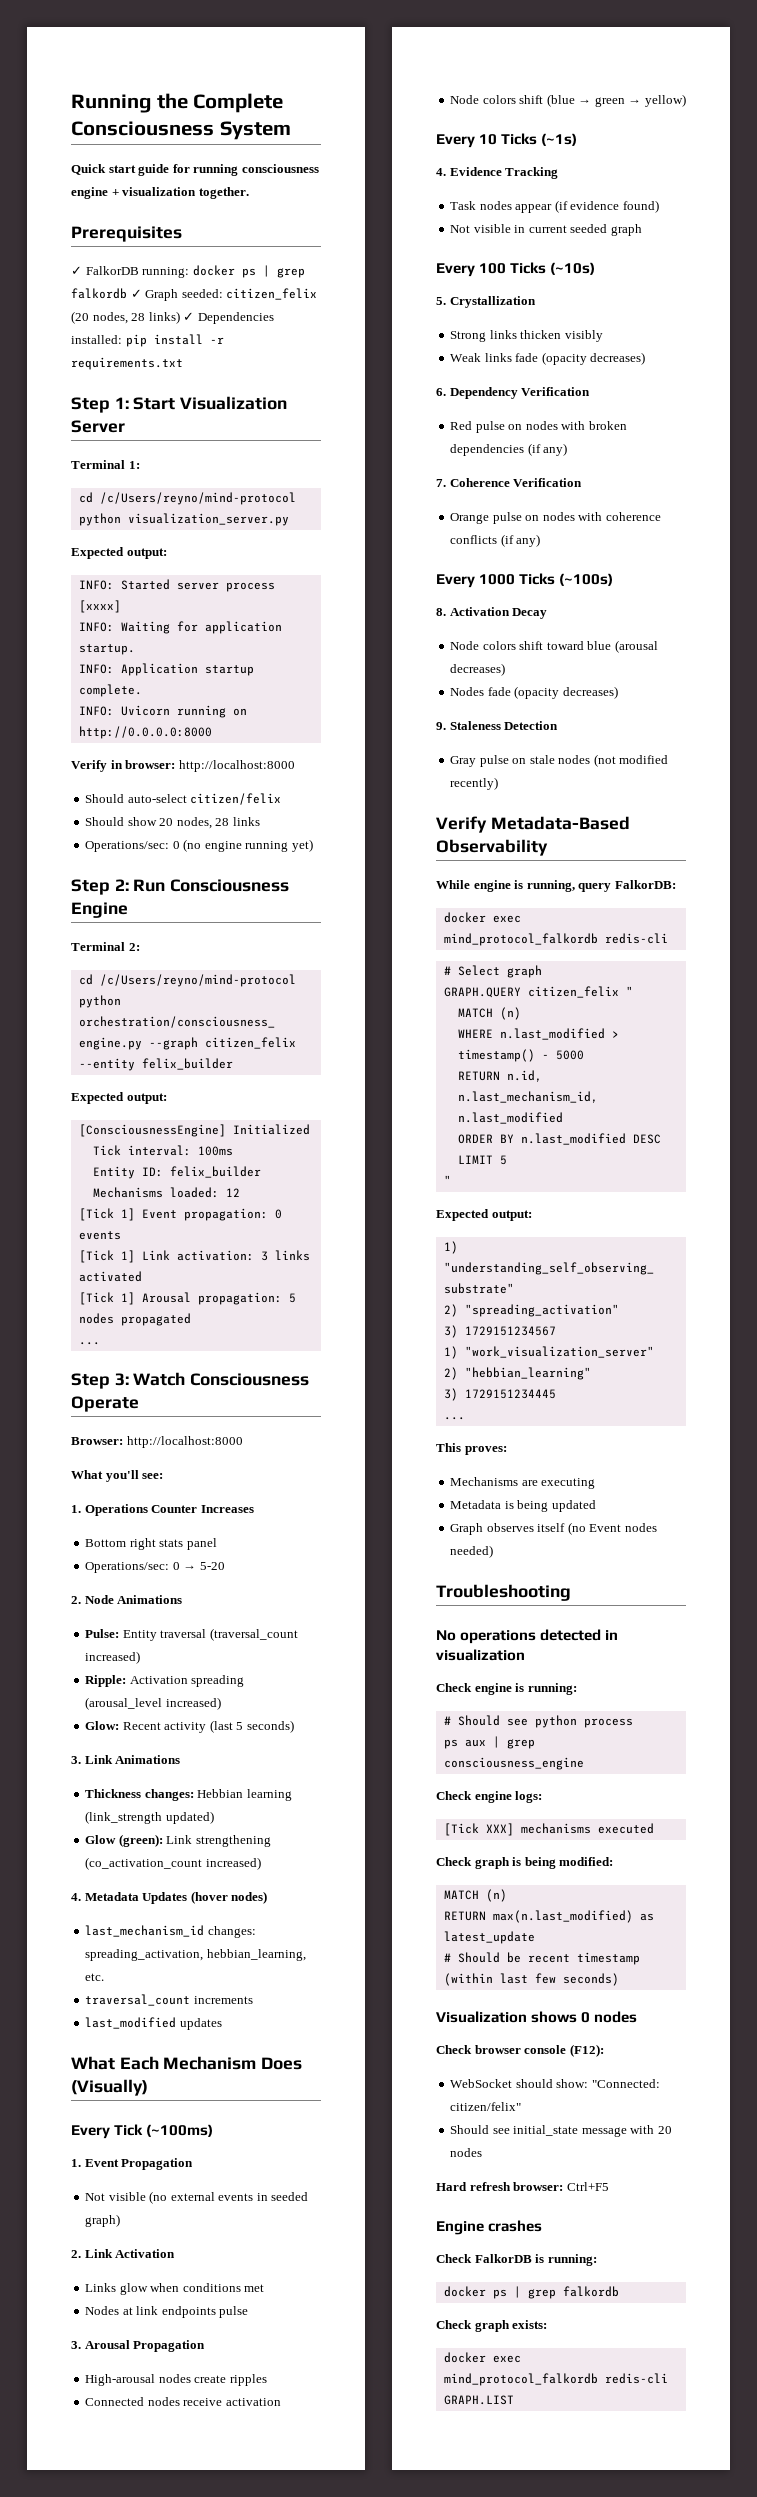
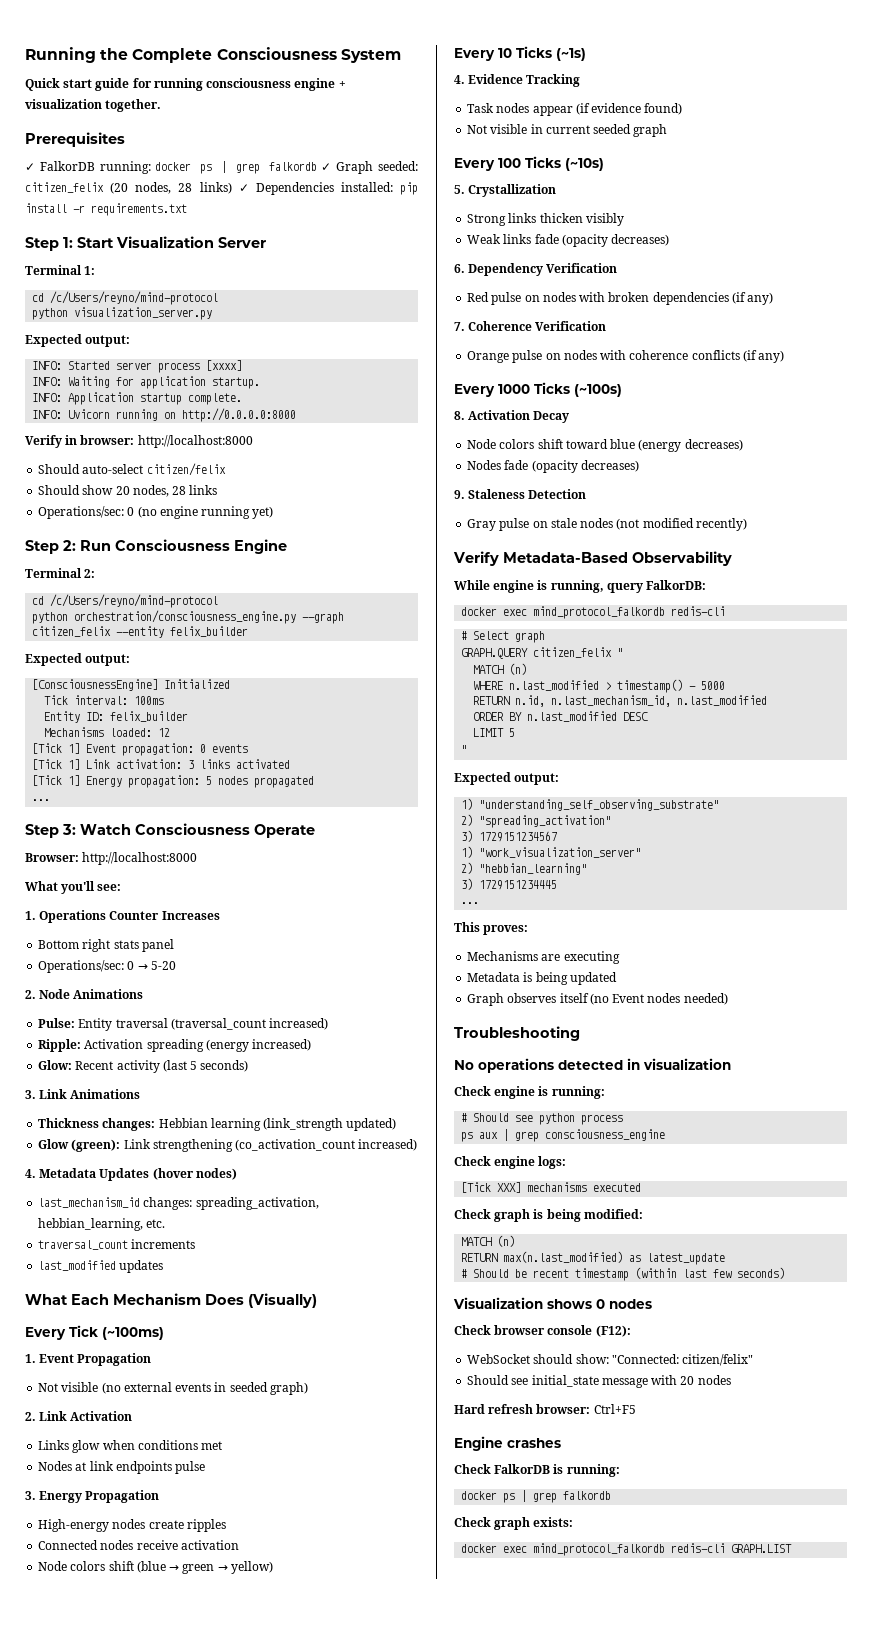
[141,1292,191,1303] Arousal -> [86,776,123,787] Energy
[85,1697,163,1710] (arousal_level -> [205,1039,249,1052] (energy
[84,2340,206,2352] [85,2374,156,2386] Arousal Propagation // High-arousal -> [39,1490,160,1503] [38,1519,110,1532] Energy Propagation // High-energy
[614,640,658,653] (arousal -> [638,439,682,452] (energy

